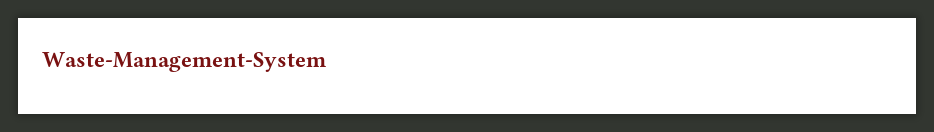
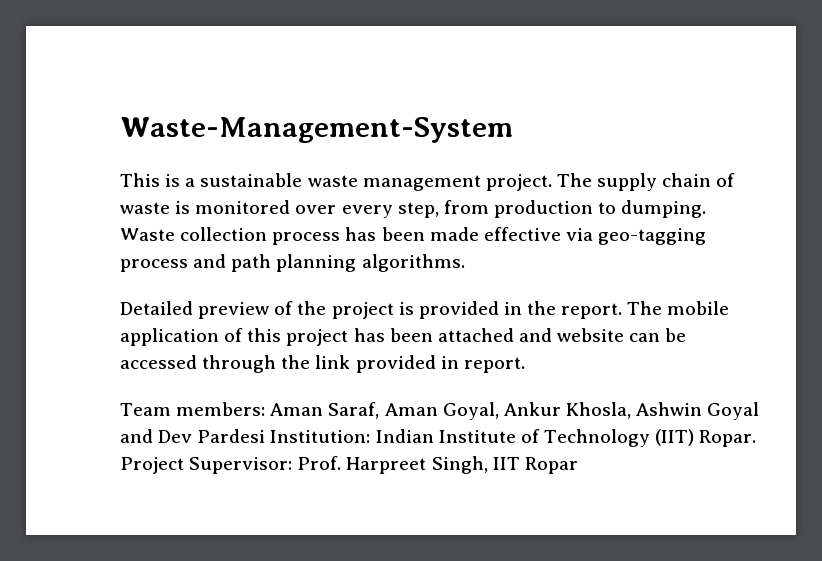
(327, 62) none -> [120,173,736,191] [120,200,707,218] [120,227,707,245] [120,254,465,272] [120,301,730,319] [120,328,687,346] [120,355,525,373] [120,402,760,420] [120,429,757,447] [120,456,578,474] // This is a sustainable waste management project. The supply chain of waste is monitored over every step, from production to dumping. Waste collection process has been made effective via geo-tagging process and path planning algorithms. // Detailed preview of the project is provided in the report. The mobile application of this project has been attached and website can be accessed through the link provided in report. // Team members: Aman Saraf, Aman Goyal, Ankur Khosla, Ashwin Goyal and Dev Pardesi Institution: Indian Institute of Technology (IIT) Ropar. Project Supervisor: Prof. Harpreet Singh, IIT Ropar

